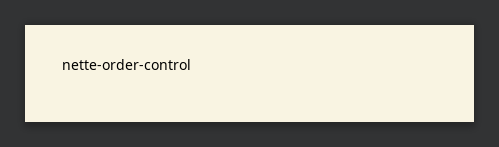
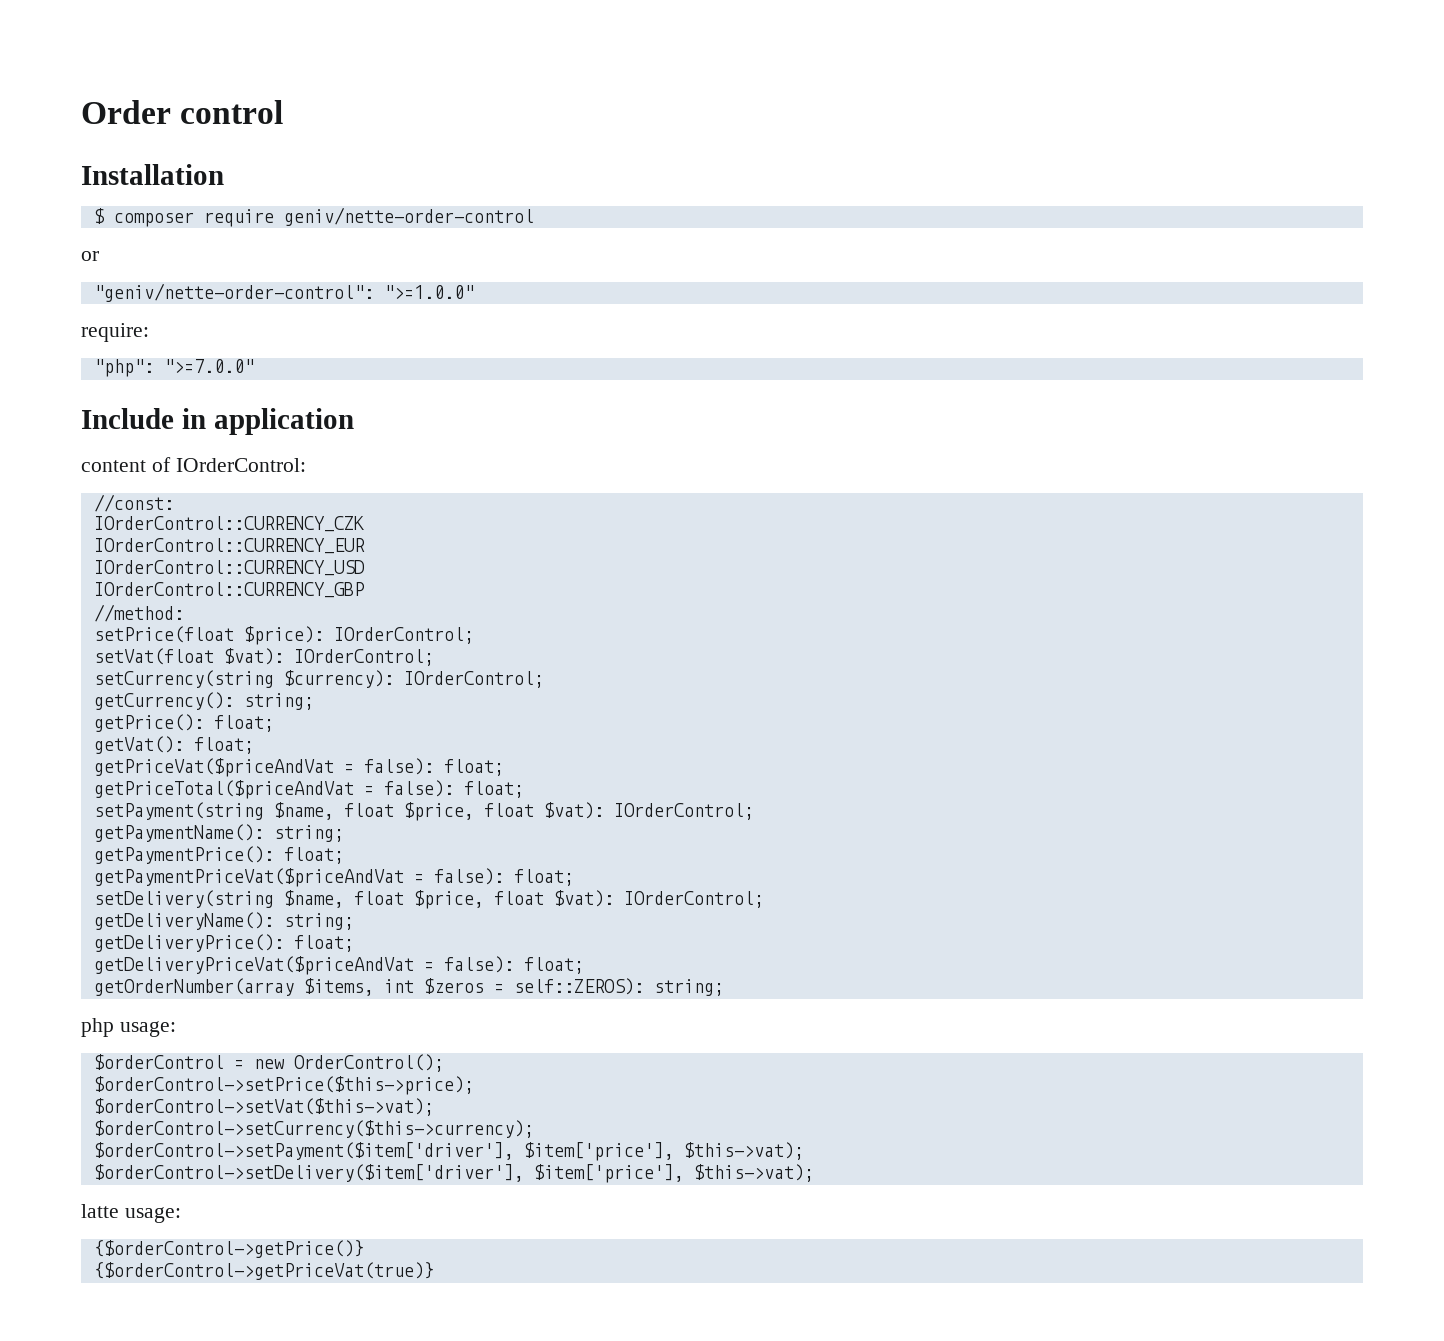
[62,59,191,70] nette-order-control -> [81,100,284,124] [81,164,224,185] [93,207,534,227] [81,251,99,261] [93,283,474,302] [81,323,149,342] [93,359,254,377] [81,408,354,435] [81,457,306,472] [93,494,174,512] [93,516,364,532] [93,538,365,554] [93,560,365,576] [93,582,365,598] [93,604,184,622] [93,626,474,645] [93,648,434,666] [93,670,544,688] [93,692,314,710] [93,714,274,732] [93,736,254,754] [93,758,504,777] [93,780,524,799] [93,802,754,821] [93,824,344,842] [93,846,344,864] [93,868,574,887] [93,890,764,909] [93,912,354,930] [93,934,354,952] [93,956,584,975] [93,978,724,996] [81,1018,176,1037] [93,1054,444,1072] [93,1076,474,1095] [93,1098,434,1116] [93,1120,534,1138] [93,1142,804,1161] [93,1164,814,1183] [81,1204,181,1223] [93,1240,364,1258] [93,1262,434,1280] Order control // Installation // $ composer require geniv/nette-order-control // or // "geniv/nette-order-control": ">=1.0.0" // require: // "php": ">=7.0.0" // Include in application // content of IOrderControl: // //const: // IOrderControl::CURRENCY_CZK // IOrderControl::CURRENCY_EUR // IOrderControl::CURRENCY_USD // IOrderControl::CURRENCY_GBP // //method: // setPrice(float $price): IOrderControl; // setVat(float $vat): IOrderControl; // setCurrency(string $currency): IOrderControl; // getCurrency(): string; // getPrice(): float; // getVat(): float; // getPriceVat($priceAndVat = false): float; // getPriceTotal($priceAndVat = false): float; // setPayment(string $name, float $price, float $vat): IOrderControl; // getPaymentName(): string; // getPaymentPrice(): float; // getPaymentPriceVat($priceAndVat = false): float; // setDelivery(string $name, float $price, float $vat): IOrderControl; // getDeliveryName(): string; // getDeliveryPrice(): float; // getDeliveryPriceVat($priceAndVat = false): float; // getOrderNumber(array $items, int $zeros = self::ZEROS): string; // php usage: // $orderControl = new OrderControl(); // $orderControl->setPrice($this->price); // $orderControl->setVat($this->vat); // $orderControl->setCurrency($this->currency); // $orderControl->setPayment($item['driver'], $item['price'], $this->vat); // $orderControl->setDelivery($item['driver'], $item['price'], $this->vat); // latte usage: // {$orderControl->getPrice()} // {$orderControl->getPriceVat(true)}

